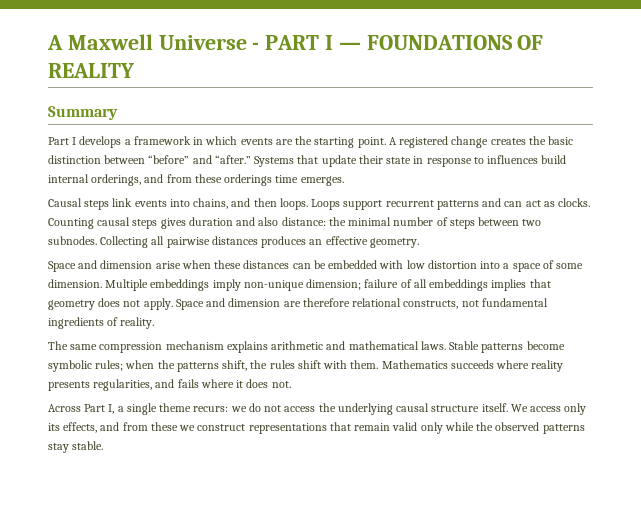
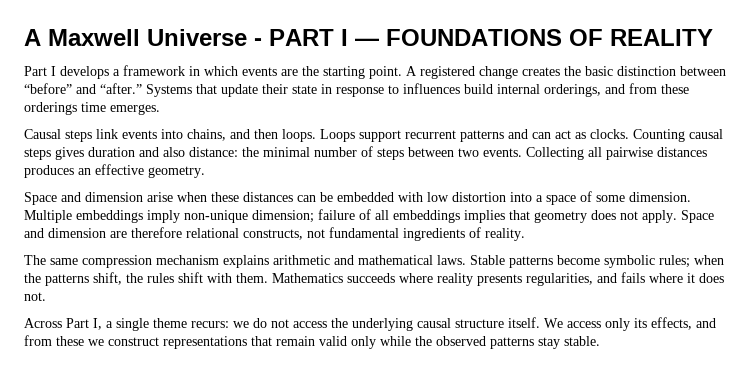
[48,106,118,120] // Summary -> (713, 37) none
[48,236,97,245] subnodes. -> [483,148,522,157] events.

